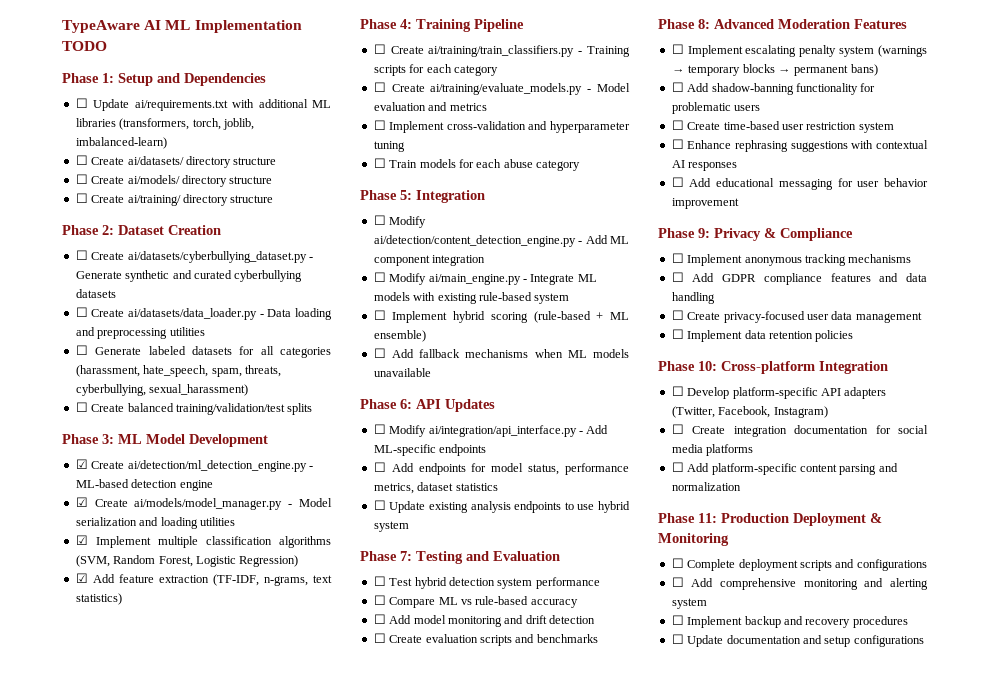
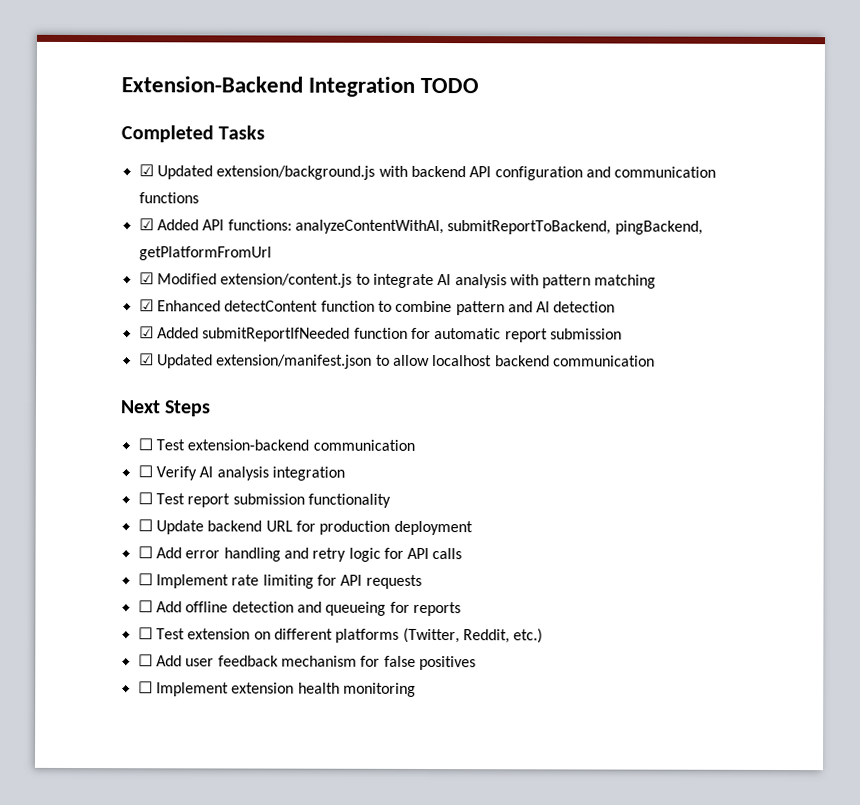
[62,20,302,33] [62,41,107,51] [62,73,266,86] [75,98,331,111] [75,118,254,130] [75,137,167,149] [75,155,277,168] [75,174,273,187] [75,193,274,206] [62,225,221,235] [75,250,313,263] [75,270,303,282] [75,289,116,298] [75,307,332,320] [75,327,205,339] [75,345,331,358] [75,365,281,377] [75,384,249,396] [75,402,313,415] [62,434,268,447] [75,459,313,472] [75,479,213,491] [75,497,332,510] [75,517,235,529] [75,535,331,548] [75,555,299,567] [75,573,332,586] [75,593,122,605] [360,19,524,32] [373,44,630,57] [373,64,498,76] [373,82,630,95] [373,102,487,111] [373,120,630,133] [373,141,405,152] [373,158,580,171] [360,190,485,203] [373,215,427,228] [373,235,629,247] [373,255,486,266] [373,272,597,285] [373,292,570,304] [373,310,629,323] [373,330,426,342] [373,348,629,358] [373,368,431,377] [360,399,495,412] [373,424,609,437] [373,444,487,456] [373,462,629,475] [373,482,498,494] [373,500,630,513] [373,521,409,532] [360,551,560,564] [373,576,600,589] [373,595,578,608] [373,614,595,627] [373,633,598,646] [658,19,907,29] [671,44,927,57] [671,64,878,76] [671,82,876,95] [671,102,761,114] [671,120,894,133] [671,139,928,152] [671,160,738,171] [671,177,928,190] [671,198,739,209] [658,228,853,241] [671,253,912,266] [671,272,927,285] [671,292,715,304] [671,310,922,323] [671,329,854,342] [658,361,888,374] [671,386,887,399] [671,406,828,418] [671,424,928,437] [671,444,754,456] [671,462,898,475] [671,482,741,491] [658,513,882,526] [658,533,729,546] [671,558,927,571] [671,577,928,590] [671,598,707,609] [671,615,908,628] [671,634,924,647] TypeAware AI ML Implementation TODO // Phase 1: Setup and Dependencies // ☐ Update ai/requirements.txt with additional ML libraries (transformers, torch, joblib, imbalanced-learn) // ☐ Create ai/datasets/ directory structure // ☐ Create ai/models/ directory structure // ☐ Create ai/training/ directory structure // Phase 2: Dataset Creation // ☐ Create ai/datasets/cyberbullying_dataset.py - Generate synthetic and curated cyberbullying datasets // ☐ Create ai/datasets/data_loader.py - Data loading and preprocessing utilities // ☐ Generate labeled datasets for all categories (harassment, hate_speech, spam, threats, cyberbullying, sexual_harassment) // ☐ Create balanced training/validation/test splits // Phase 3: ML Model Development // ☑ Create ai/detection/ml_detection_engine.py - ML-based detection engine // ☑ Create ai/models/model_manager.py - Model serialization and loading utilities // ☑ Implement multiple classification algorithms (SVM, Random Forest, Logistic Regression) // ☑ Add feature extraction (TF-IDF, n-grams, text statistics) // Phase 4: Training Pipeline // ☐ Create ai/training/train_classifiers.py - Training scripts for each category // ☐ Create ai/training/evaluate_models.py - Model evaluation and metrics // ☐ Implement cross-validation and hyperparameter tuning // ☐ Train models for each abuse category // Phase 5: Integration // ☐ Modify ai/detection/content_detection_engine.py - Add ML component integration // ☐ Modify ai/main_engine.py - Integrate ML models with existing rule-based system // ☐ Implement hybrid scoring (rule-based + ML ensemble) // ☐ Add fallback mechanisms when ML models unavailable // Phase 6: API Updates // ☐ Modify ai/integration/api_interface.py - Add ML-specific endpoints // ☐ Add endpoints for model status, performance metrics, dataset statistics // ☐ Update existing analysis endpoints to use hybrid system // Phase 7: Testing and Evaluation // ☐ Test hybrid detection system performance // ☐ Compare ML vs rule-based accuracy // ☐ Add model monitoring and drift detection // ☐ Create evaluation scripts and benchmarks // Phase 8: Advanced Moderation Features // ☐ Implement escalating penalty system (warnings → temporary blocks → permanent bans) // ☐ Add shadow-banning functionality for problematic users // ☐ Create time-based user restriction system // ☐ Enhance rephrasing suggestions with contextual AI responses // ☐ Add educational messaging for user behavior improvement // Phase 9: Privacy & Compliance // ☐ Implement anonymous tracking mechanisms // ☐ Add GDPR compliance features and data handling // ☐ Create privacy-focused user data management // ☐ Implement data retention policies // Phase 10: Cross-platform Integration // ☐ Develop platform-specific API adapters (Twitter, Facebook, Instagram) // ☐ Create integration documentation for social media platforms // ☐ Add platform-specific content parsing and normalization // Phase 11: Production Deployment & Monitoring // ☐ Complete deployment scripts and configurations // ☐ Add comprehensive monitoring and alerting system // ☐ Implement backup and recovery procedures // ☐ Update documentation and setup configurations -> [121,76,480,97] [121,125,266,143] [138,164,717,181] [138,192,199,204] [138,218,703,235] [138,246,272,261] [138,272,657,289] [138,299,616,316] [138,326,622,343] [138,353,655,369] [120,400,212,417] [137,438,415,451] [137,465,345,481] [137,492,391,508] [137,519,473,536] [137,546,463,562] [137,573,422,589] [137,600,461,617] [137,627,544,644] [137,654,476,671] [137,681,416,697] Extension-Backend Integration TODO // Completed Tasks // ☑ Updated extension/background.js with backend API configuration and communication functions // ☑ Added API functions: analyzeContentWithAI, submitReportToBackend, pingBackend, getPlatformFromUrl // ☑ Modified extension/content.js to integrate AI analysis with pattern matching // ☑ Enhanced detectContent function to combine pattern and AI detection // ☑ Added submitReportIfNeeded function for automatic report submission // ☑ Updated extension/manifest.json to allow localhost backend communication // Next Steps // ☐ Test extension-backend communication // ☐ Verify AI analysis integration // ☐ Test report submission functionality // ☐ Update backend URL for production deployment // ☐ Add error handling and retry logic for API calls // ☐ Implement rate limiting for API requests // ☐ Add offline detection and queueing for reports // ☐ Test extension on different platforms (Twitter, Reddit, etc.) // ☐ Add user feedback mechanism for false positives // ☐ Implement extension health monitoring

